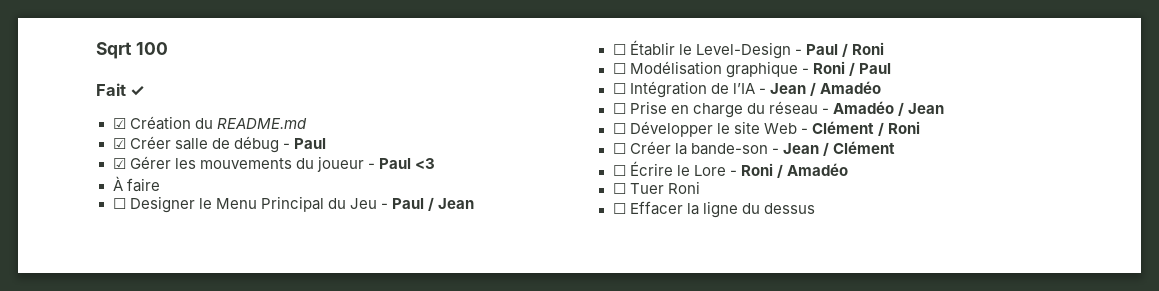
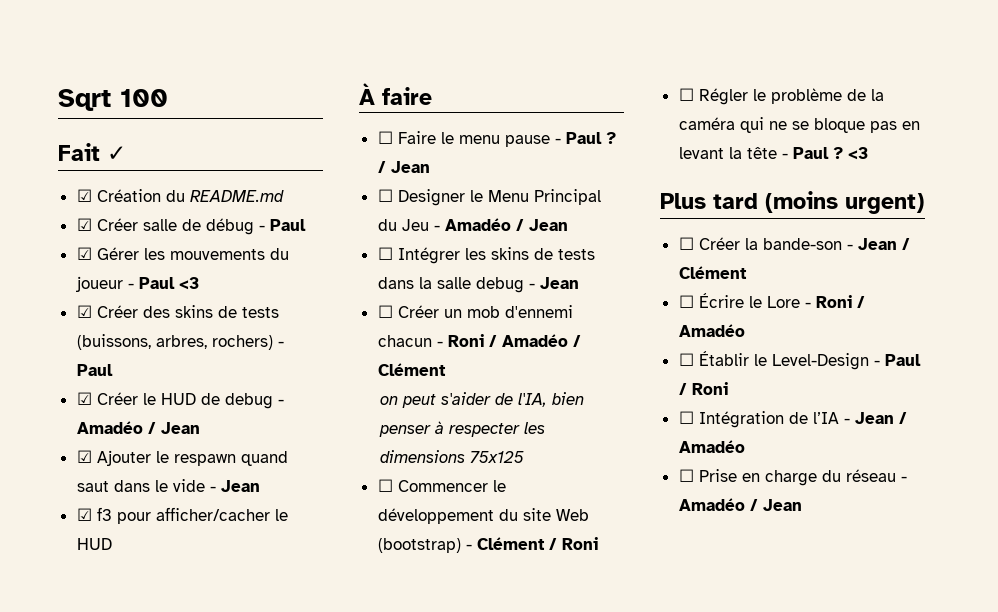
[112,176,160,192] À faire -> [76,305,279,318] [76,334,284,350] [76,364,113,376] [76,392,284,409] [76,421,200,434] [76,450,288,466] [76,479,260,492] [76,507,288,524] [76,538,112,550] [359,83,432,105] [377,131,616,147] [377,161,430,173] ☑ Créer des skins de tests (buissons, arbres, rochers) - Paul // ☑ Créer le HUD de debug - Amadéo / Jean // ☑ Ajouter le respawn quand saut dans le vide - Jean // ☑ f3 pour afficher/cacher le HUD // À faire // ☐ Faire le menu pause - Paul ? / Jean
[391,197,475,211] Paul / Jean -> [444,218,568,231] [377,247,595,264] [377,277,579,293] [377,305,573,318] [377,334,581,347] [377,363,446,376] [379,392,584,408] [378,421,545,437] [379,450,524,463] [377,479,506,492] [377,508,589,524] [377,537,598,553] [678,88,884,105] [678,117,920,133] [678,147,868,160] [660,191,924,214] [678,237,910,250] [678,266,747,279] [678,293,865,308] [678,324,745,337] Amadéo / Jean // ☐ Intégrer les skins de tests dans la salle debug - Jean // ☐ Créer un mob d'ennemi chacun - Roni / Amadéo / Clément // on peut s'aider de l'IA, bien penser à respecter les dimensions 75x125 // ☐ Commencer le développement du site Web (bootstrap) - Clément / Roni // ☐ Régler le problème de la caméra qui ne se bloque pas en levant la tête - Paul ? <3 // Plus tard (moins urgent) // ☐ Créer la bande-son - Jean / Clément // ☐ Écrire le Lore - Roni / Amadéo
[612,61,891,78] // ☐ Modélisation graphique - Roni / Paul -> (728, 388) none
[612,121,920,137] [612,141,895,156] [612,161,848,178] [612,181,700,194] [612,201,815,218] // ☐ Développer le site Web - Clément / Roni // ☐ Créer la bande-son - Jean / Clément // ☐ Écrire le Lore - Roni / Amadéo // ☐ Tuer Roni // ☐ Effacer la ligne du dessus -> (802, 505) none

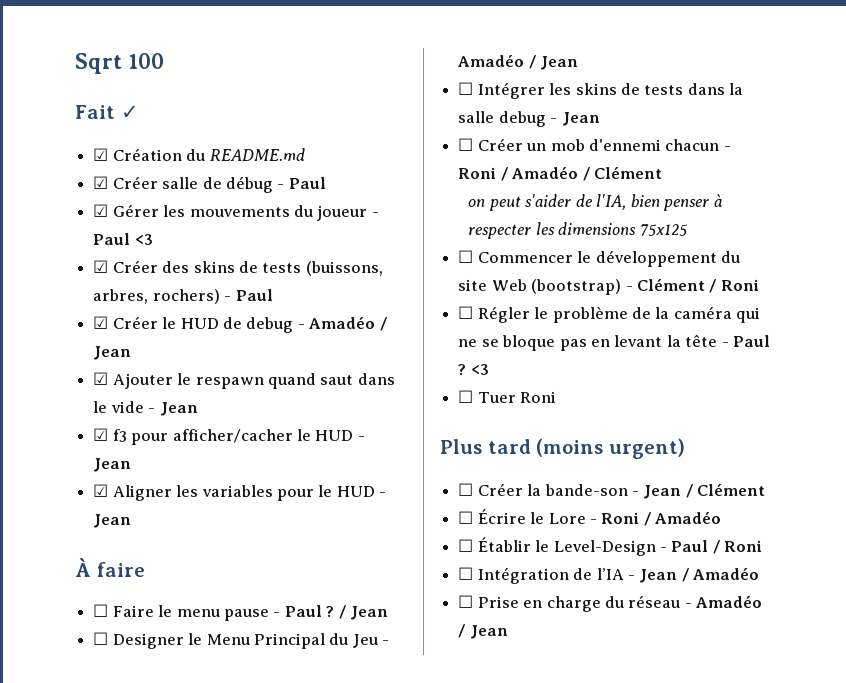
(112, 544) none -> [357,436,365,441] [93,458,132,472] [93,484,387,501] [93,514,132,528] - Jean // ☑ Aligner les variables pour le HUD - Jean
(868, 153) none -> [458,390,557,403] // ☐ Tuer Roni

